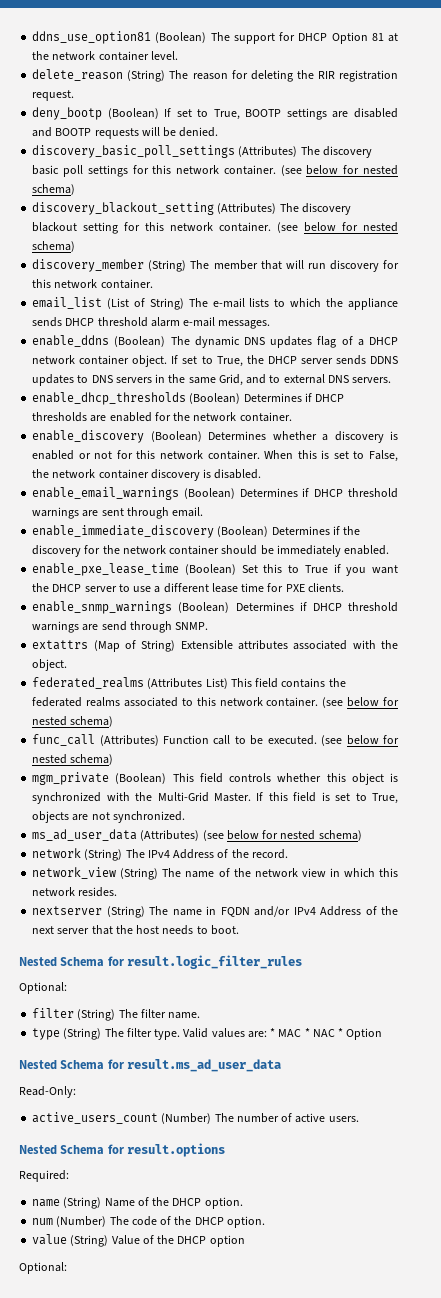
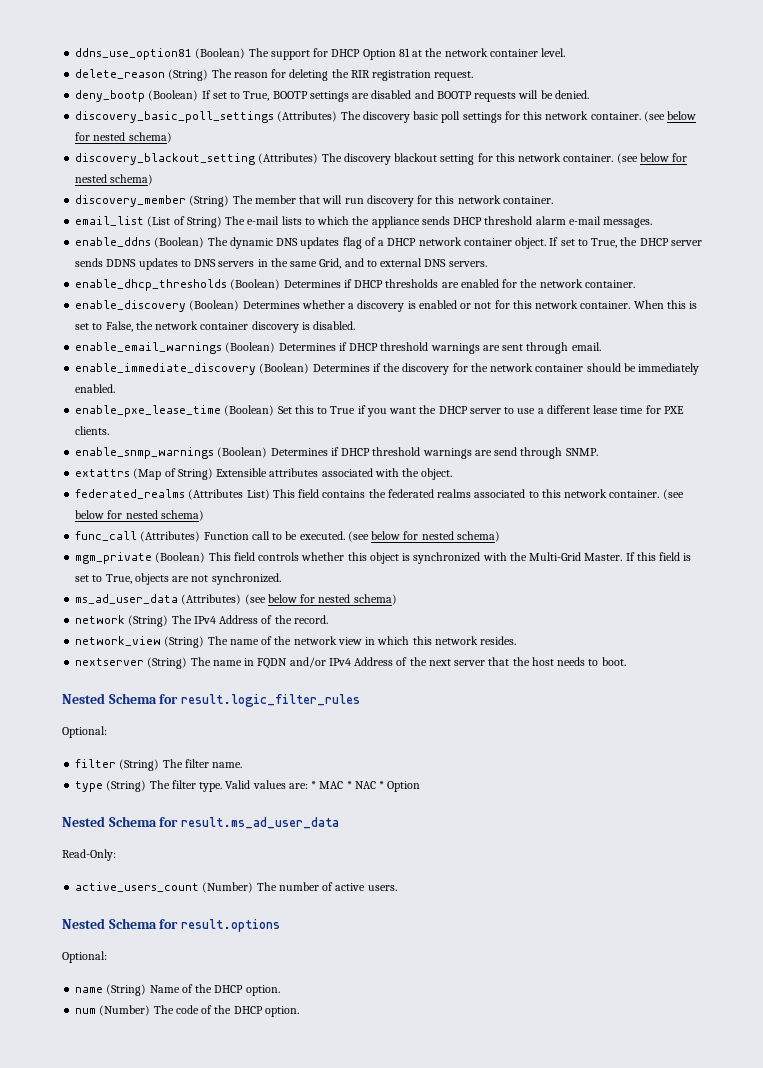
[19,1170,69,1182] Required: -> [62,951,107,963] Optional:
[32,1234,245,1247] [19,1262,67,1274] // value (String) Value of the DHCP option // Optional: -> (299, 1011) none

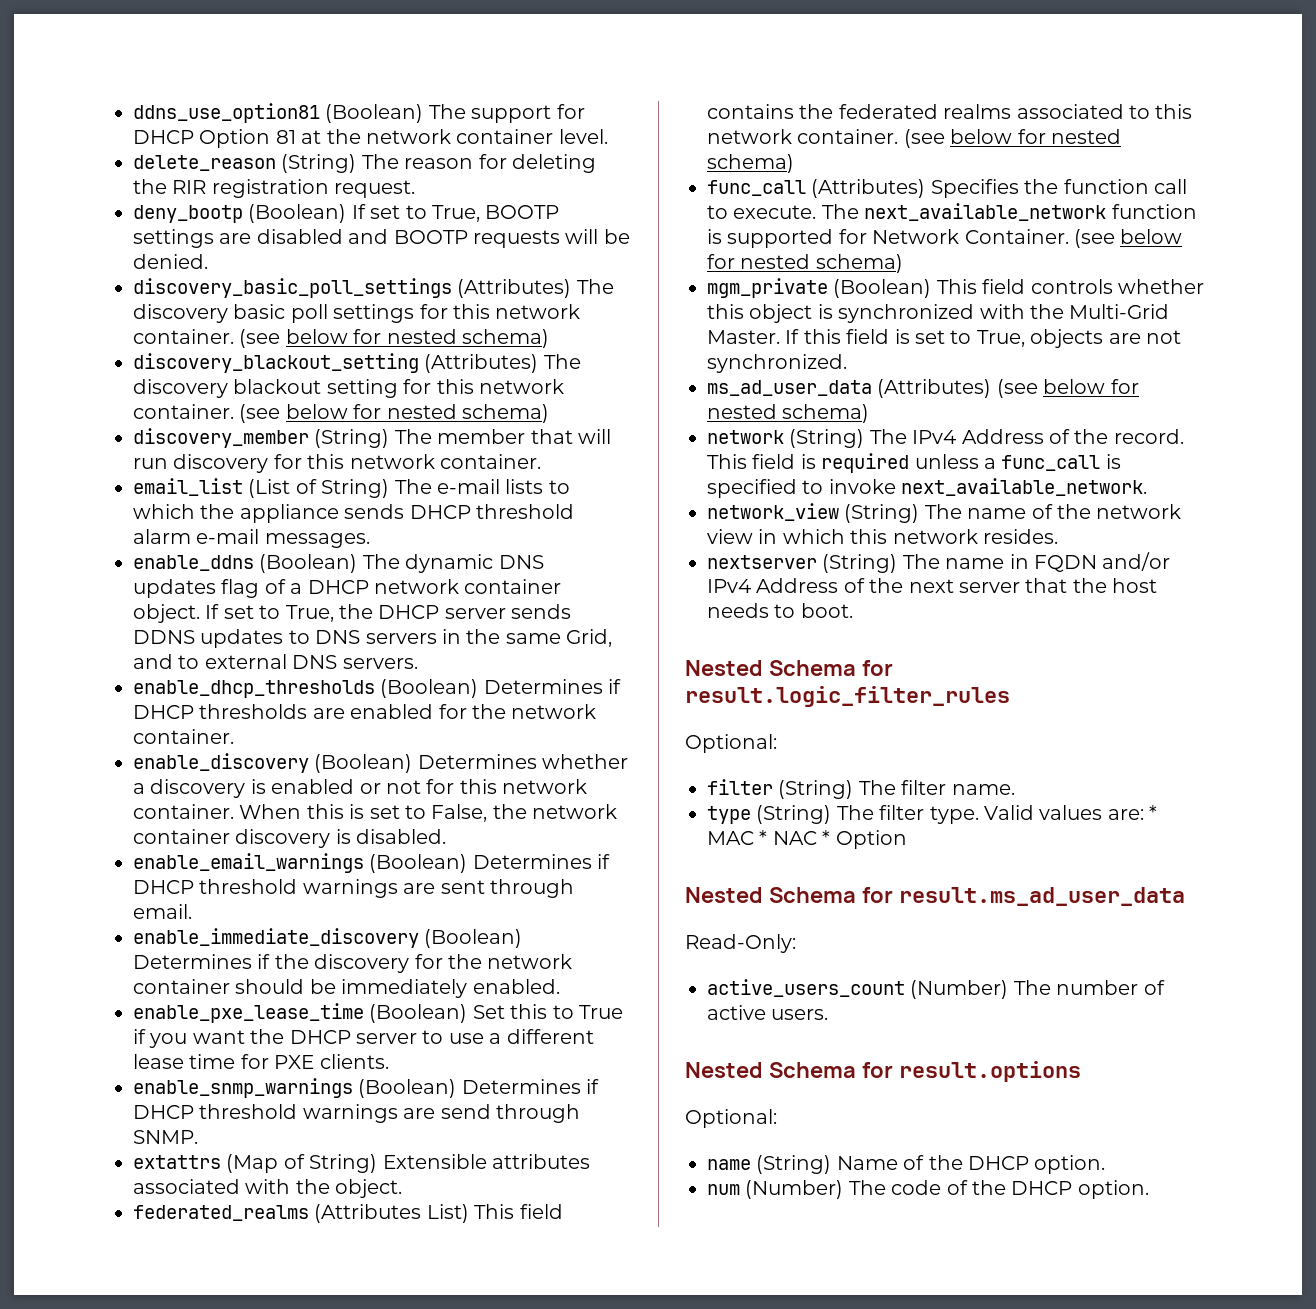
[203,531,345,540] Function call to be executed. -> [930,179,1187,198] [707,203,1197,221] [707,229,1069,248] Specifies the function call to execute. The next_available_network function is supported for Network Container.
(328, 619) none -> [707,453,1121,473] [707,478,1148,498] This field is required unless a func_call is specified to invoke next_available_network.

